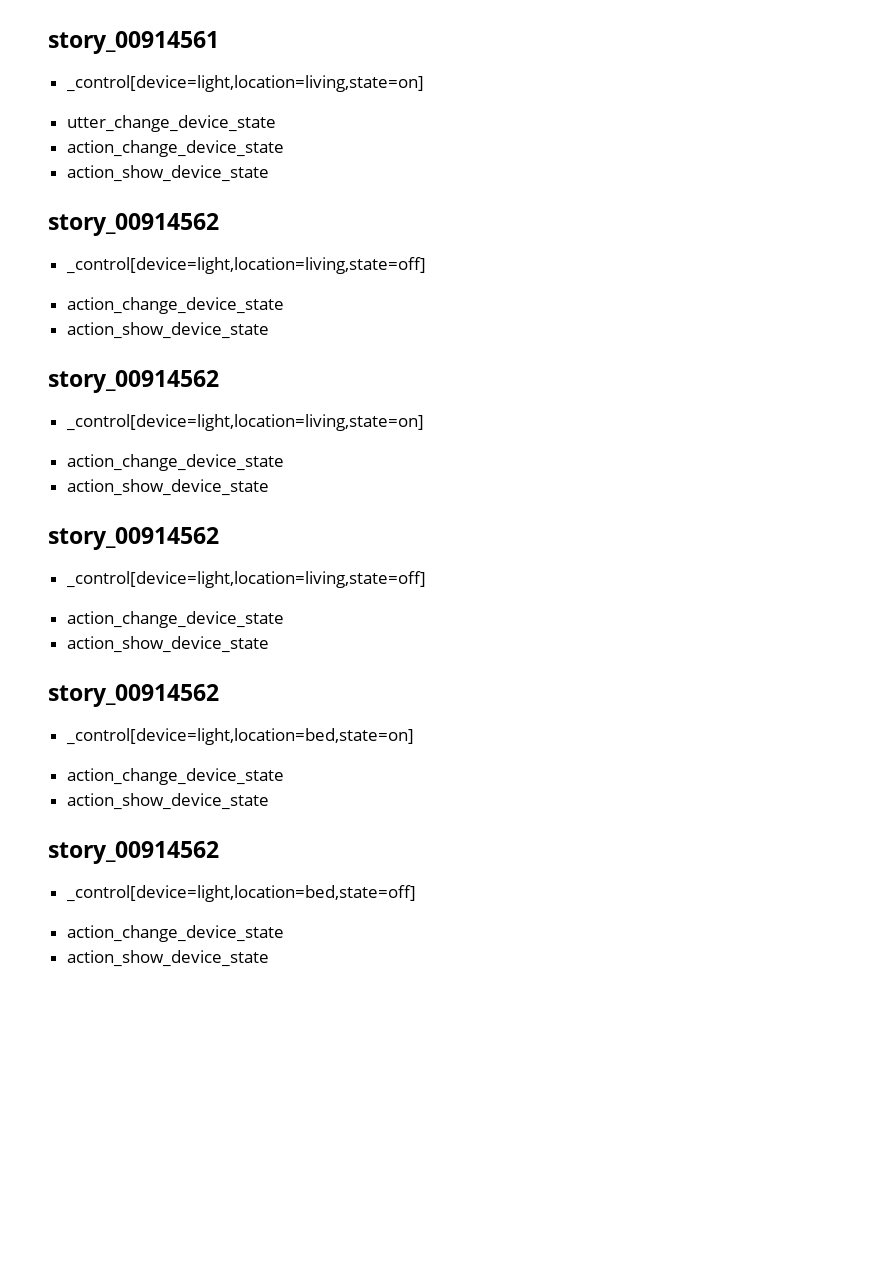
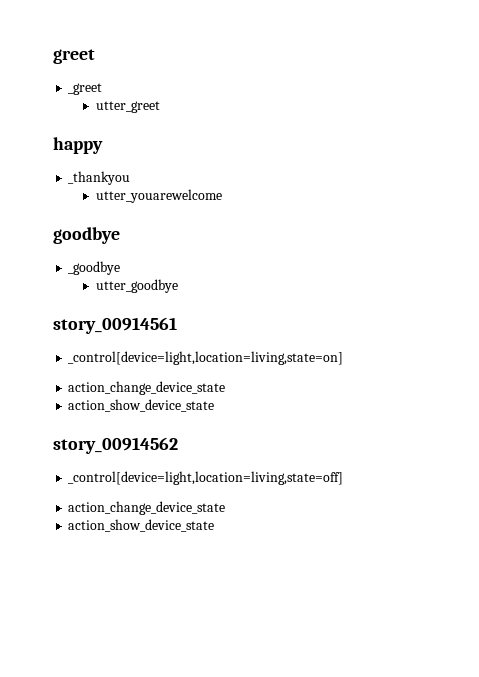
[48,31,219,54] [65,75,424,92] [66,115,276,132] [66,140,284,157] [66,165,269,182] [48,213,219,236] [65,257,426,274] [66,297,284,314] [66,322,269,339] [48,370,219,393] story_00914561 // _control[device=light,location=living,state=on] // utter_change_device_state // action_change_device_state // action_show_device_state // story_00914562 // _control[device=light,location=living,state=off] // action_change_device_state // action_show_device_state // story_00914562 -> [53,49,95,64] [68,83,103,95] [95,101,160,113] [53,137,103,154] [68,171,131,185] [95,189,222,203] [53,227,120,244] [68,261,121,275] [95,279,178,293] [53,317,177,334] greet // _greet // utter_greet // happy // _thankyou // utter_youarewelcome // goodbye // _goodbye // utter_goodbye // story_00914561
[48,684,219,707] [65,728,414,745] [66,768,284,785] [66,793,269,810] [48,841,219,864] [65,885,416,902] [66,925,284,942] [66,950,269,967] // story_00914562 // _control[device=light,location=bed,state=on] // action_change_device_state // action_show_device_state // story_00914562 // _control[device=light,location=bed,state=off] // action_change_device_state // action_show_device_state -> (215, 525) none

